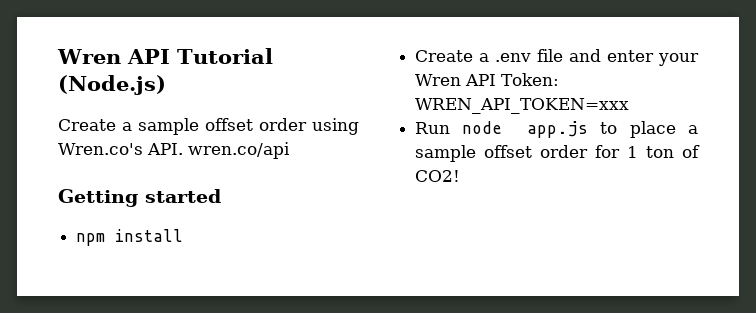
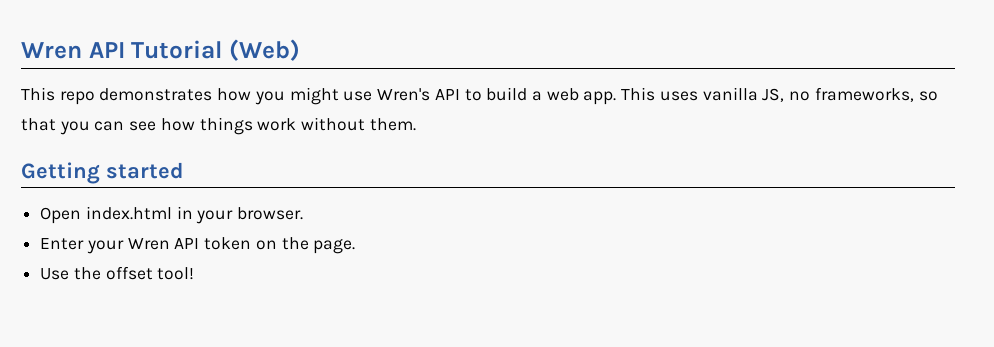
[58,75,166,95] [58,118,359,135] [58,142,290,159] [58,189,221,207] [76,229,184,246] [415,49,699,66] [415,73,560,86] [415,98,630,114] [415,121,698,138] [415,145,700,162] [415,170,461,182] (Node.js) // Create a sample offset order using Wren.co's API. wren.co/api // Getting started // npm install // Create a .env file and enter your Wren API Token: WREN_API_TOKEN=xxx // Run node app.js to place a sample offset order for 1 ton of CO2! -> [228,39,300,61] [21,87,938,105] [21,117,416,135] [21,162,184,184] [40,206,304,224] [40,237,356,254] [40,266,195,280] (Web) // This repo demonstrates how you might use Wren's API to build a web app. This uses vanilla JS, no frameworks, so that you can see how things work without them. // Getting started // Open index.html in your browser. // Enter your Wren API token on the page. // Use the offset tool!

